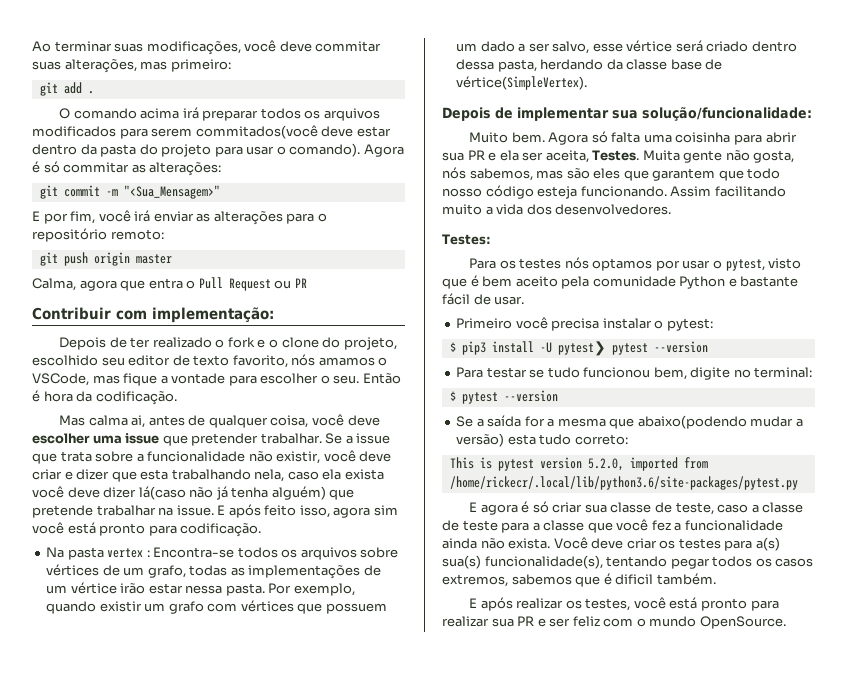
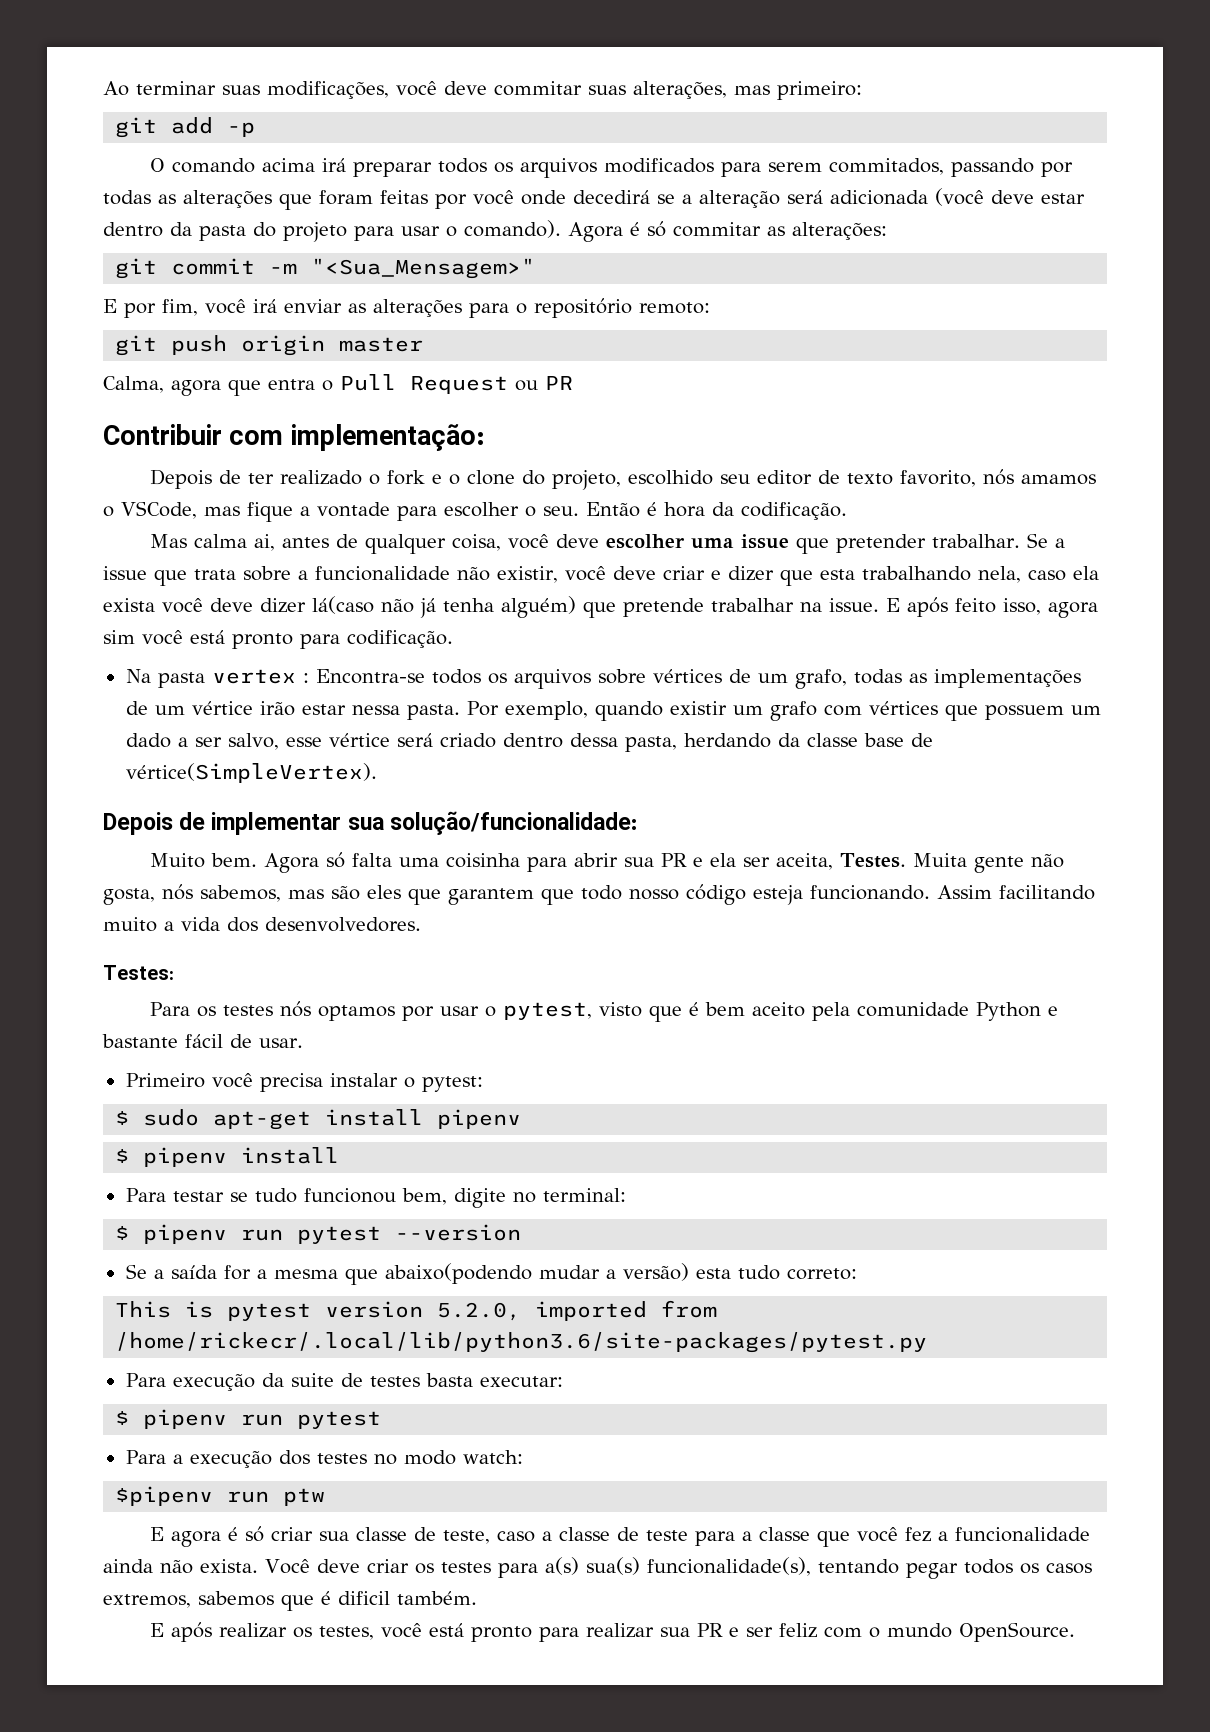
[87,91,94,94] . -> [227,122,256,137] -p
[195,125,318,139] commitados(você -> [828,158,1073,177] [103,188,984,210] commitados, passando por todas as alterações que foram feitas por você onde decedirá se a alteração será adicionada (você
[461,341,708,356] pip3 install -U pytest❯ pytest --version -> [143,1109,522,1130] [115,1147,340,1167] sudo apt-get install pipenv // $ pipenv install
(456, 396) none -> [143,1224,284,1244] pipenv run
(798, 483) none -> [125,1373,563,1391] [115,1409,382,1429] [125,1450,523,1468] [115,1486,326,1506] // Para execução da suite de testes basta executar: // $ pipenv run pytest // Para a execução dos testes no modo watch: // $pipenv run ptw

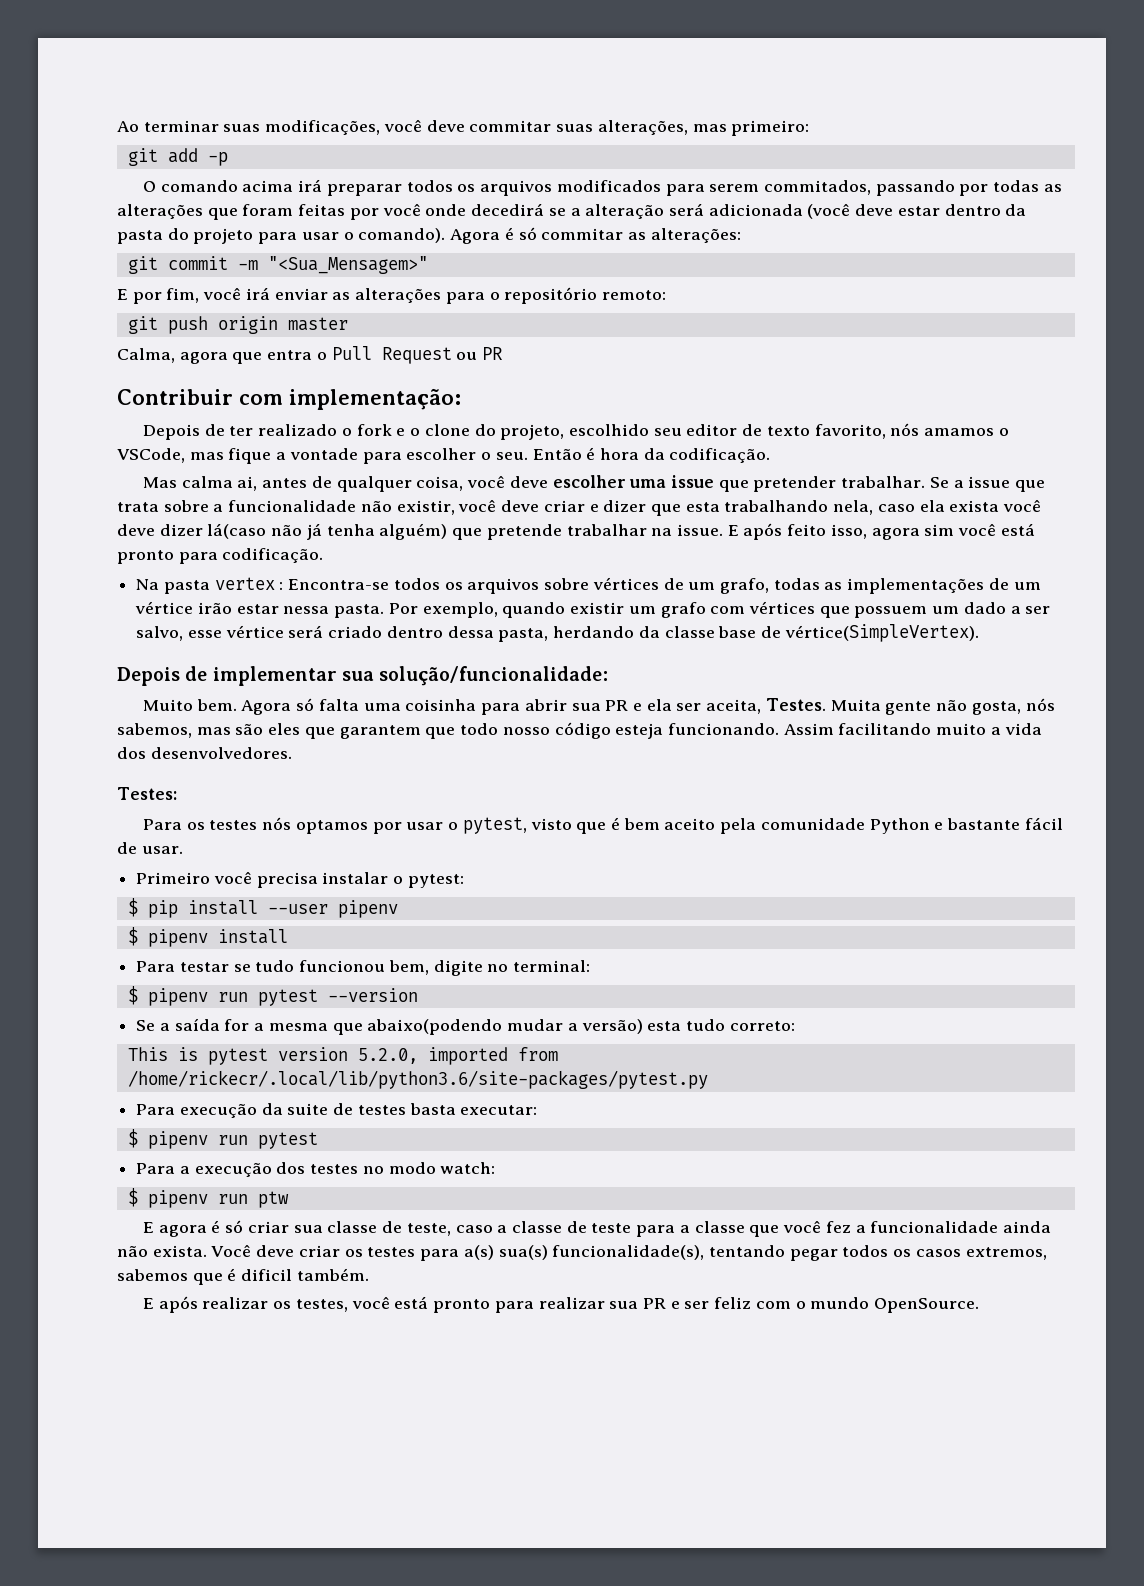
[143,1109,424,1130] sudo apt-get install -> [147,900,328,918] pip install --user
[115,1486,214,1506] $pipenv -> [127,1188,208,1208] $ pipenv

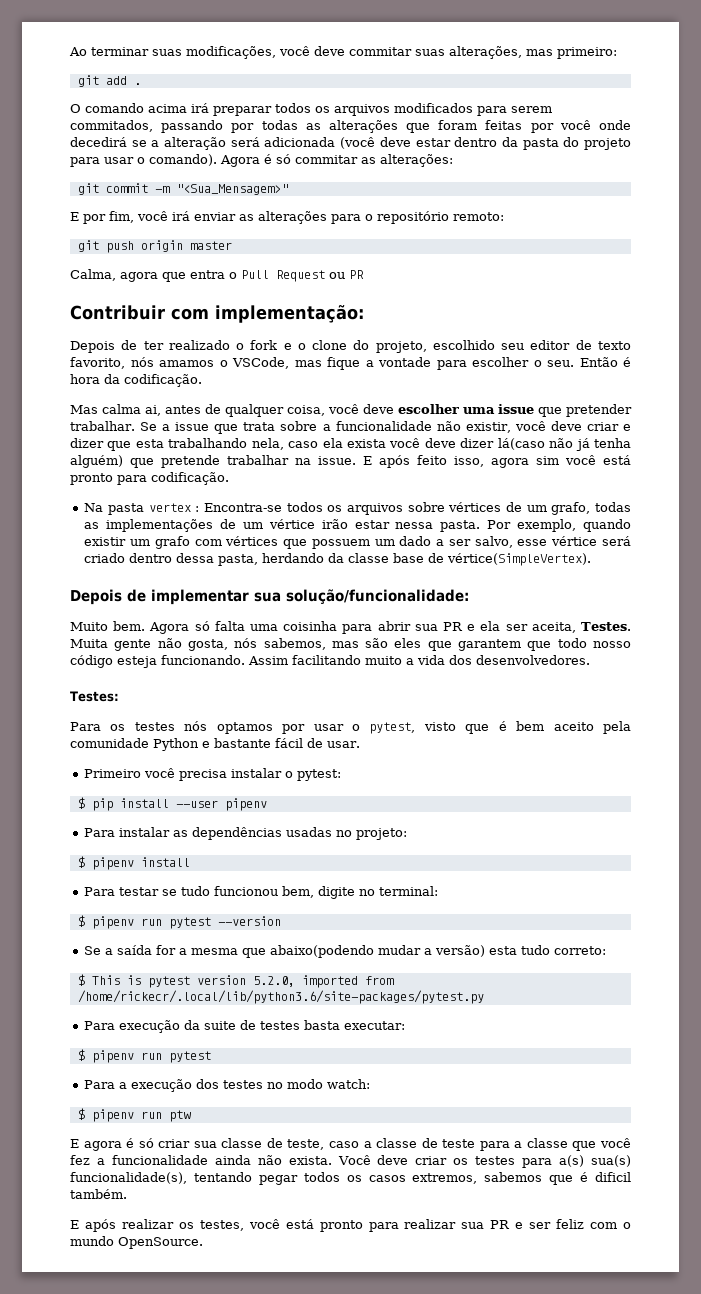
[207,152,228,166] -p -> [133,83,141,85] .
(398, 909) none -> [84,827,408,840] // Para instalar as dependências usadas no projeto:
(795, 1026) none -> [77,974,85,986] $

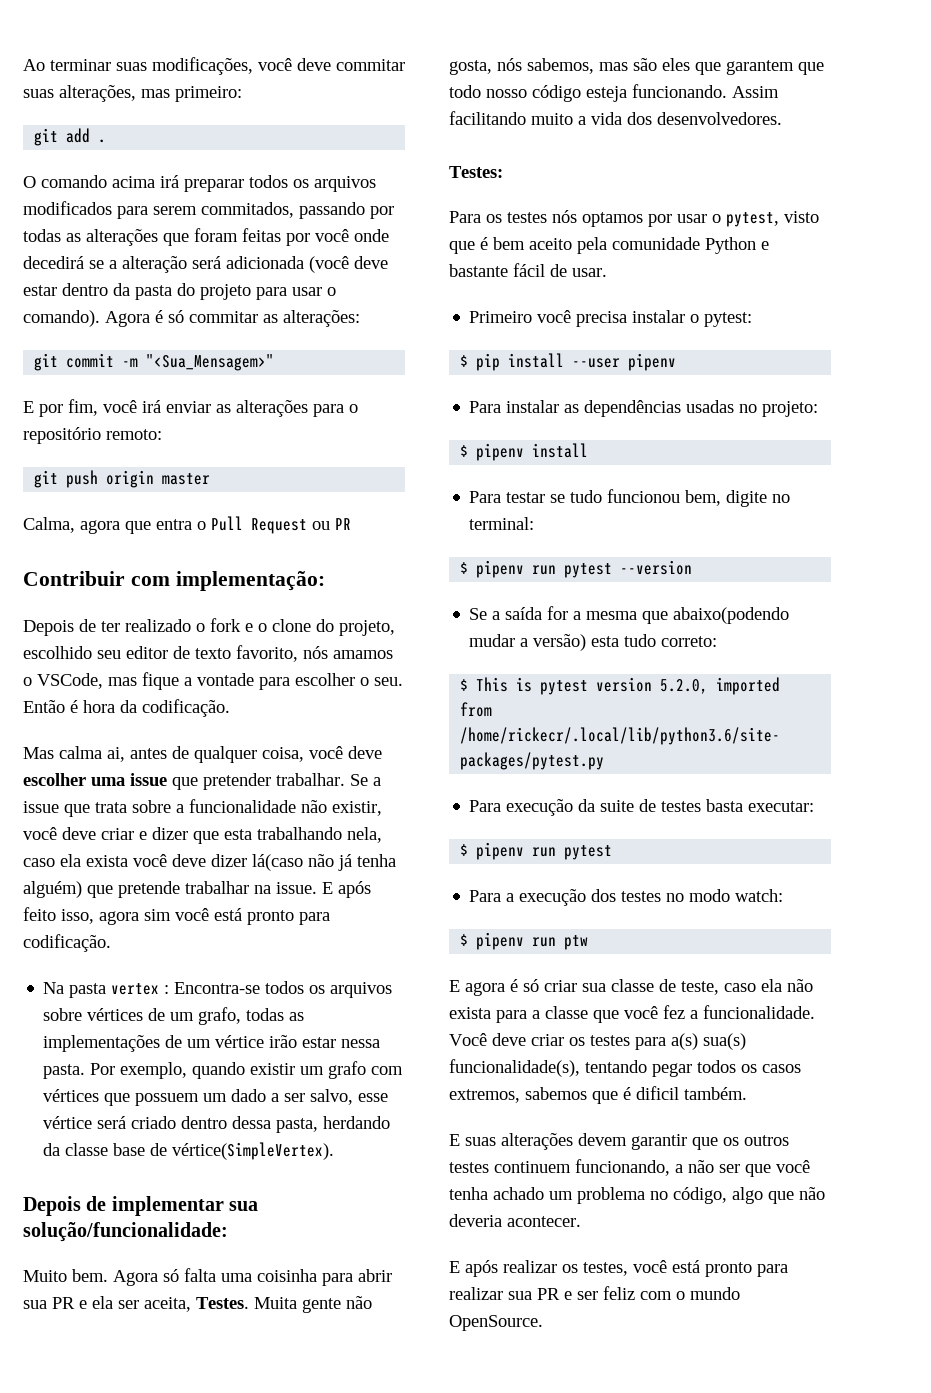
[363,1138,476,1148] a classe de teste -> [761,979,813,992] [449,1007,491,1019] ela não exista
[111,1155,332,1165] funcionalidade ainda não exista. -> [703,1005,815,1019] funcionalidade.
(127, 1194) none -> [449,1133,789,1150] [449,1159,810,1177] [449,1187,825,1204] [449,1214,581,1227] // E suas alterações devem garantir que os outros testes continuem funcionando, a não ser que você tenha achado um problema no código, algo que não deveria acontecer.

